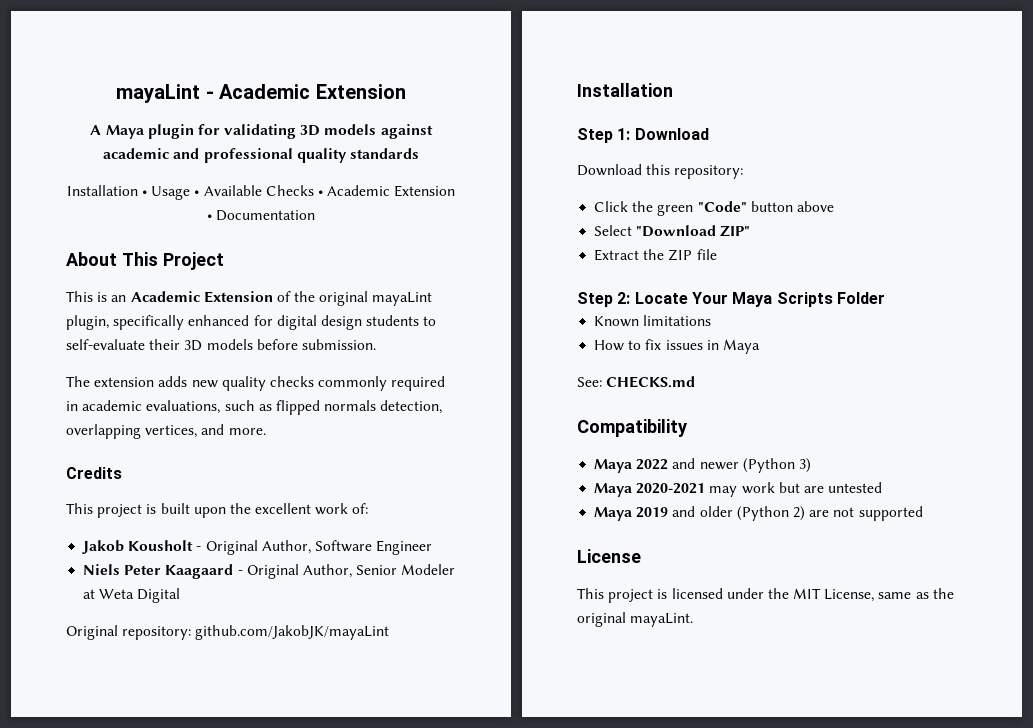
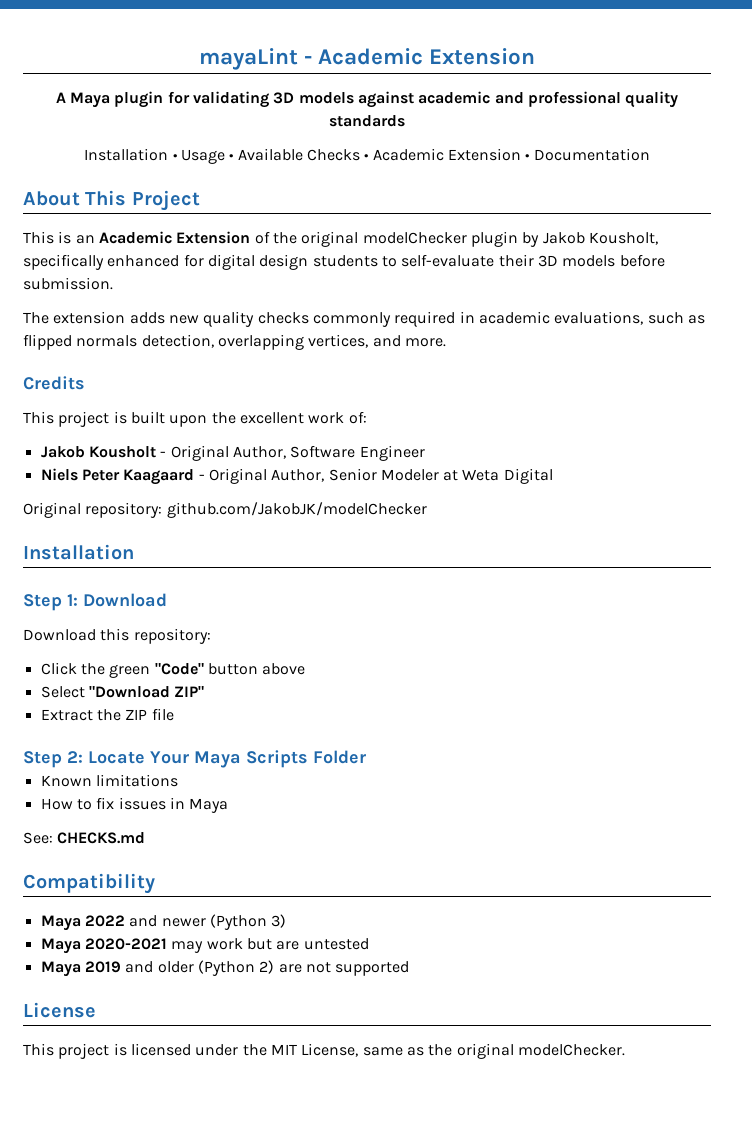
[372,292,433,306] [66,315,109,330] mayaLint plugin, -> [362,231,658,247] modelChecker plugin by Jakob Kousholt,
[195,625,390,640] github.com/JakobJK/mayaLint -> [166,502,427,518] github.com/JakobJK/modelChecker
[630,613,694,627] mayaLint. -> [517,1044,625,1056] modelChecker.

